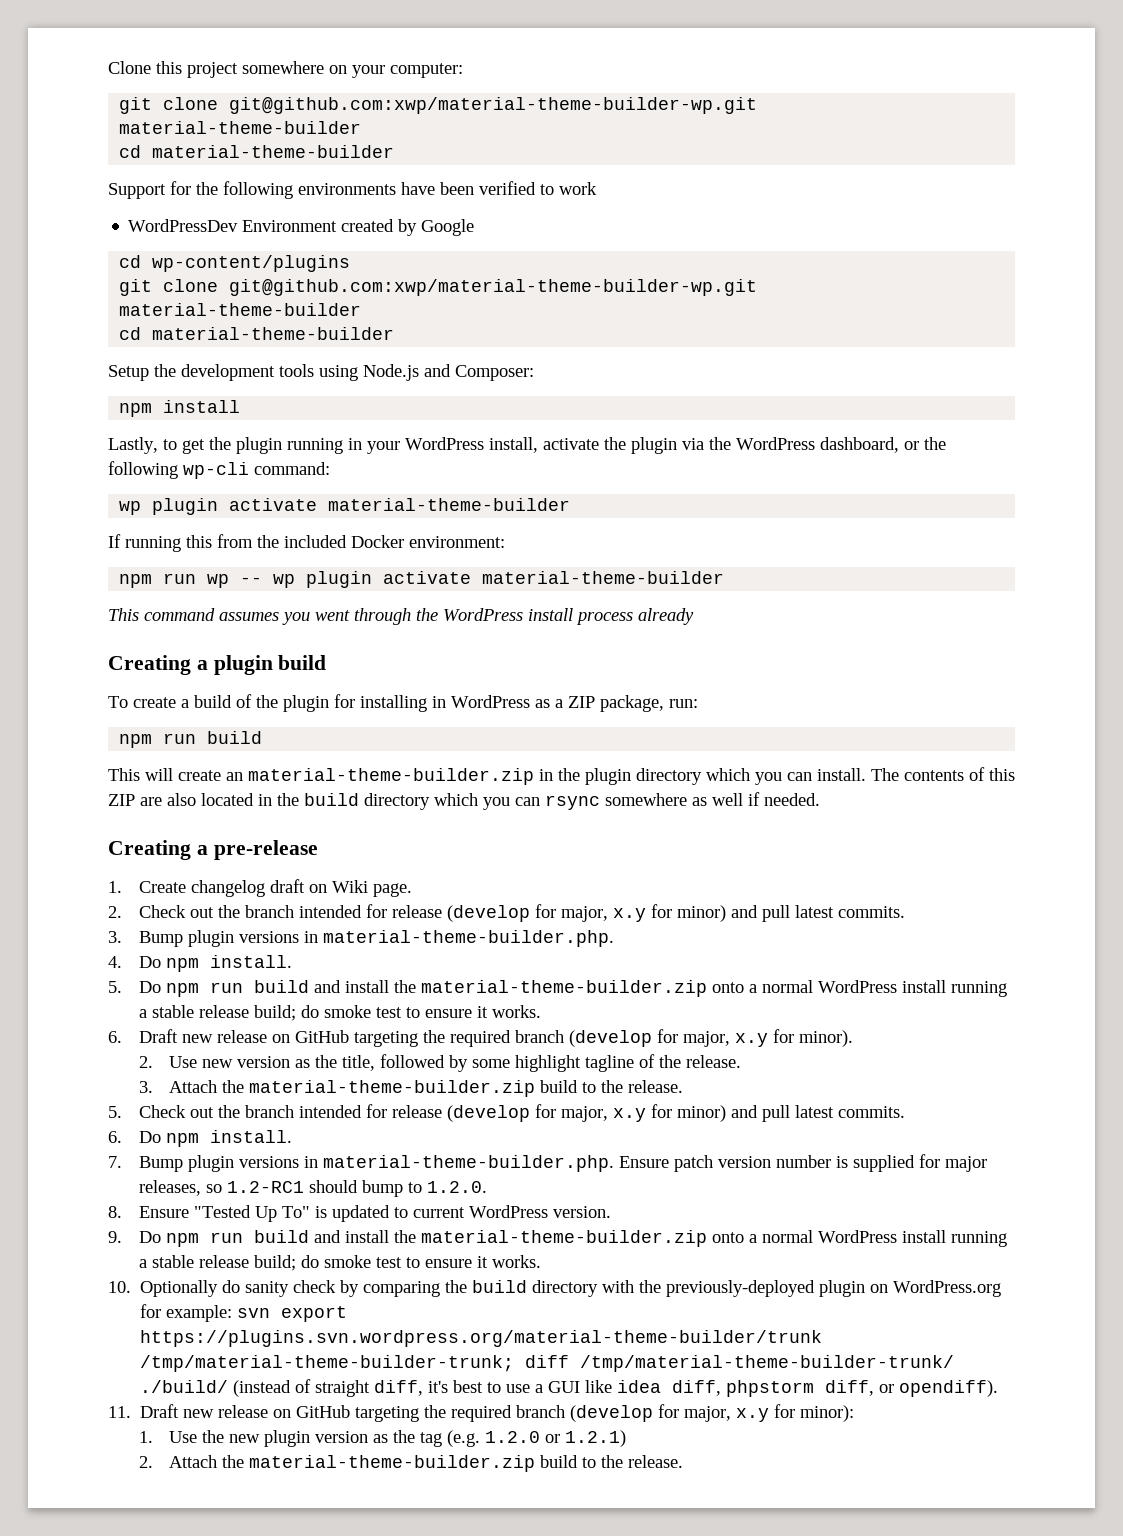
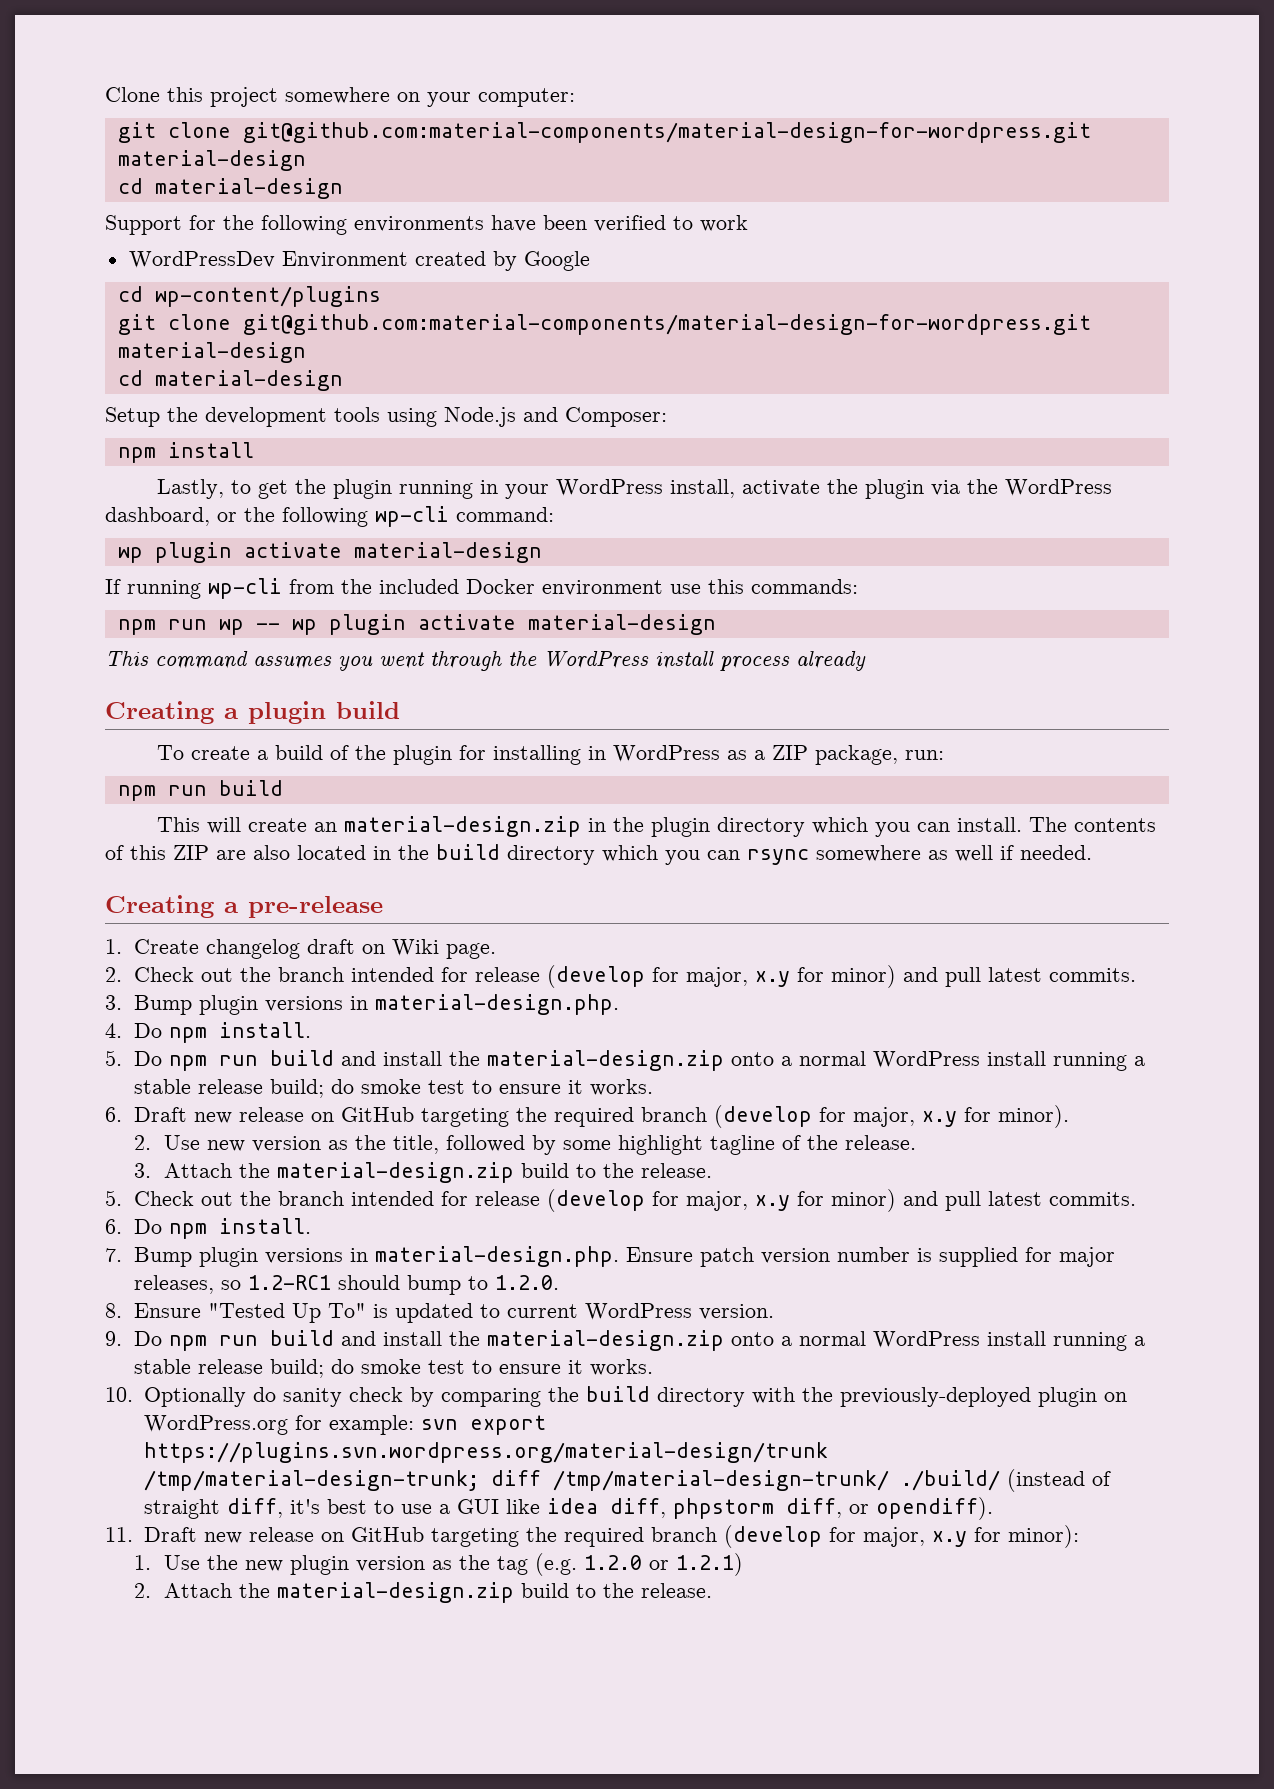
[229,97,758,114] [119,121,362,134] [119,145,395,158] git@github.com:xwp/material-theme-builder-wp.git material-theme-builder // cd material-theme-builder -> [242,122,1091,143] [117,150,306,171] [117,178,343,199] git@github.com:material-components/material-design-for-wordpress.git material-design // cd material-design
[229,279,758,296] [119,303,362,316] [119,327,395,340] git@github.com:xwp/material-theme-builder-wp.git material-theme-builder // cd material-theme-builder -> [242,314,1091,335] [117,342,306,363] [117,370,343,391] git@github.com:material-components/material-design-for-wordpress.git material-design // cd material-design
[328,498,571,511] material-theme-builder -> [353,542,542,563] material-design
[186,535,212,548] this -> [208,578,282,599] wp-cli
[409,536,505,548] environment: -> [542,579,858,596] environment use this commands:
[482,571,725,584] material-theme-builder -> [527,614,716,635] material-design
[248,768,534,785] material-theme-builder.zip -> [343,816,581,837] material-design.zip
[322,930,614,947] material-theme-builder.php. -> [375,994,620,1015] material-design.php.
[420,980,707,997] material-theme-builder.zip -> [487,1050,725,1071] material-design.zip
[249,1080,536,1097] material-theme-builder.zip -> [276,1162,514,1183] material-design.zip
[322,1155,614,1172] material-theme-builder.php. -> [375,1246,620,1267] material-design.php.
[420,1230,707,1247] material-theme-builder.zip -> [487,1330,725,1351] material-design.zip
[140,1330,823,1347] [140,1355,955,1372] https://plugins.svn.wordpress.org/material-theme-builder/trunk /tmp/material-theme-builder-trunk; diff /tmp/material-theme-builder-trunk/ -> [143,1442,828,1463] [143,1470,889,1491] https://plugins.svn.wordpress.org/material-design/trunk /tmp/material-design-trunk; diff /tmp/material-design-trunk/
[249,1455,536,1472] material-theme-builder.zip -> [276,1582,514,1603] material-design.zip

